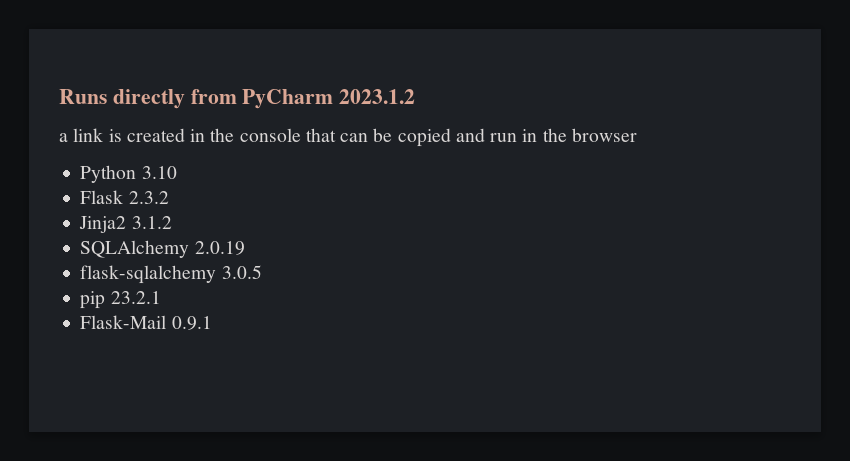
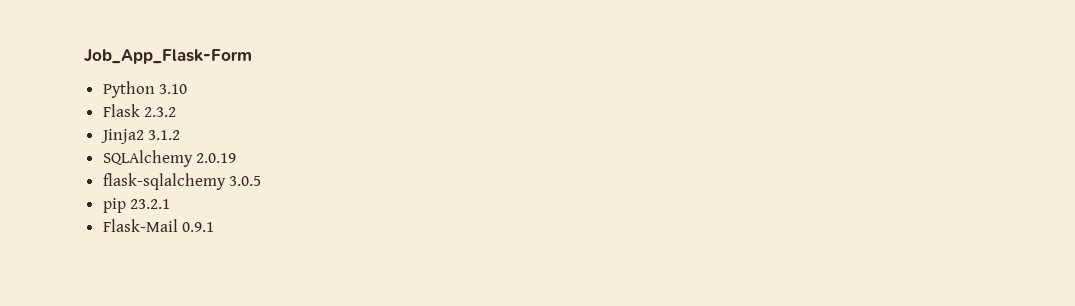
[59,89,416,109] [59,128,637,147] Runs directly from PyCharm 2023.1.2 // a link is created in the console that can be copied and run in the browser -> [84,49,252,64] Job_App_Flask-Form

